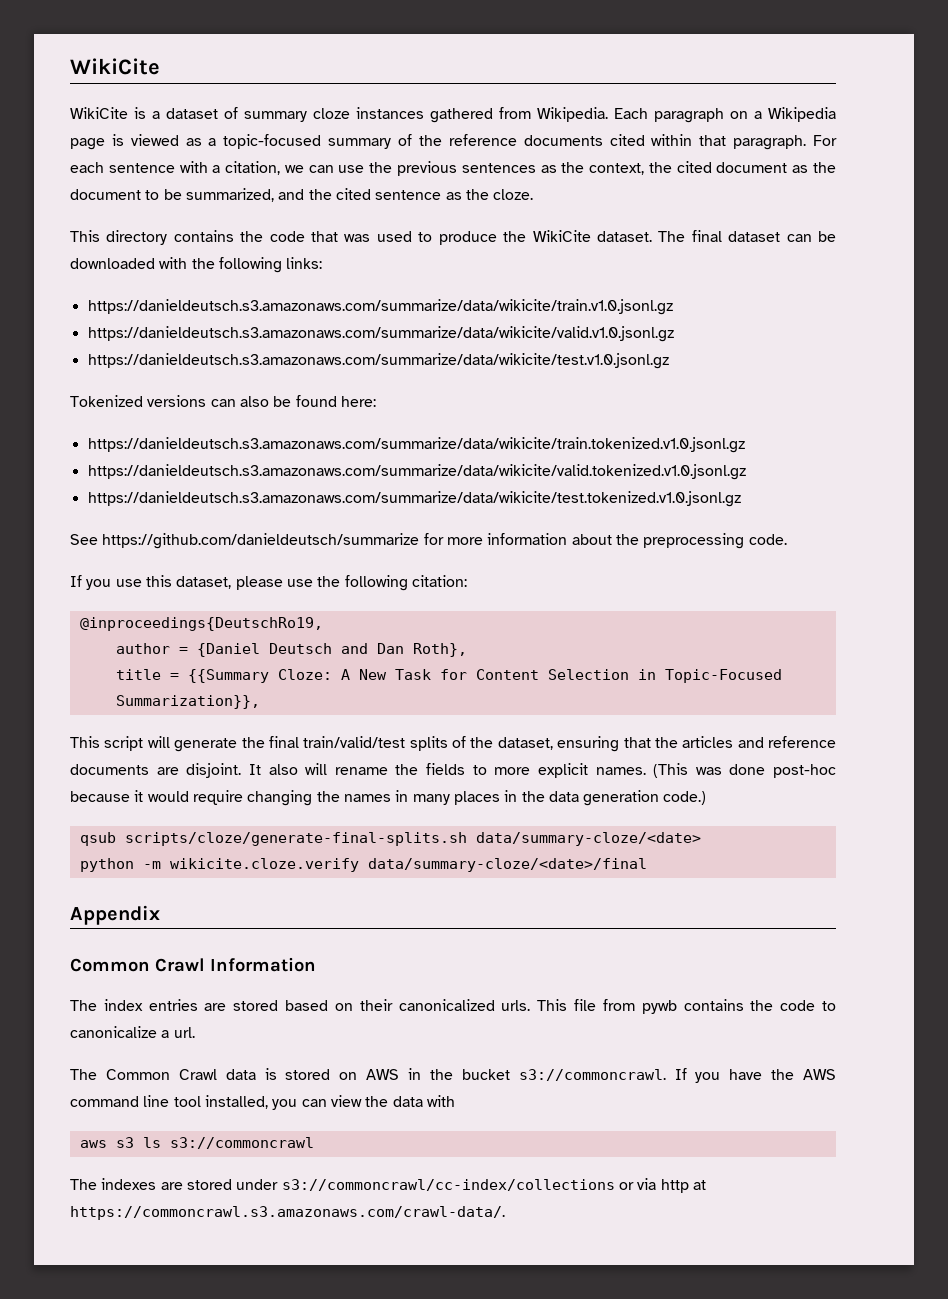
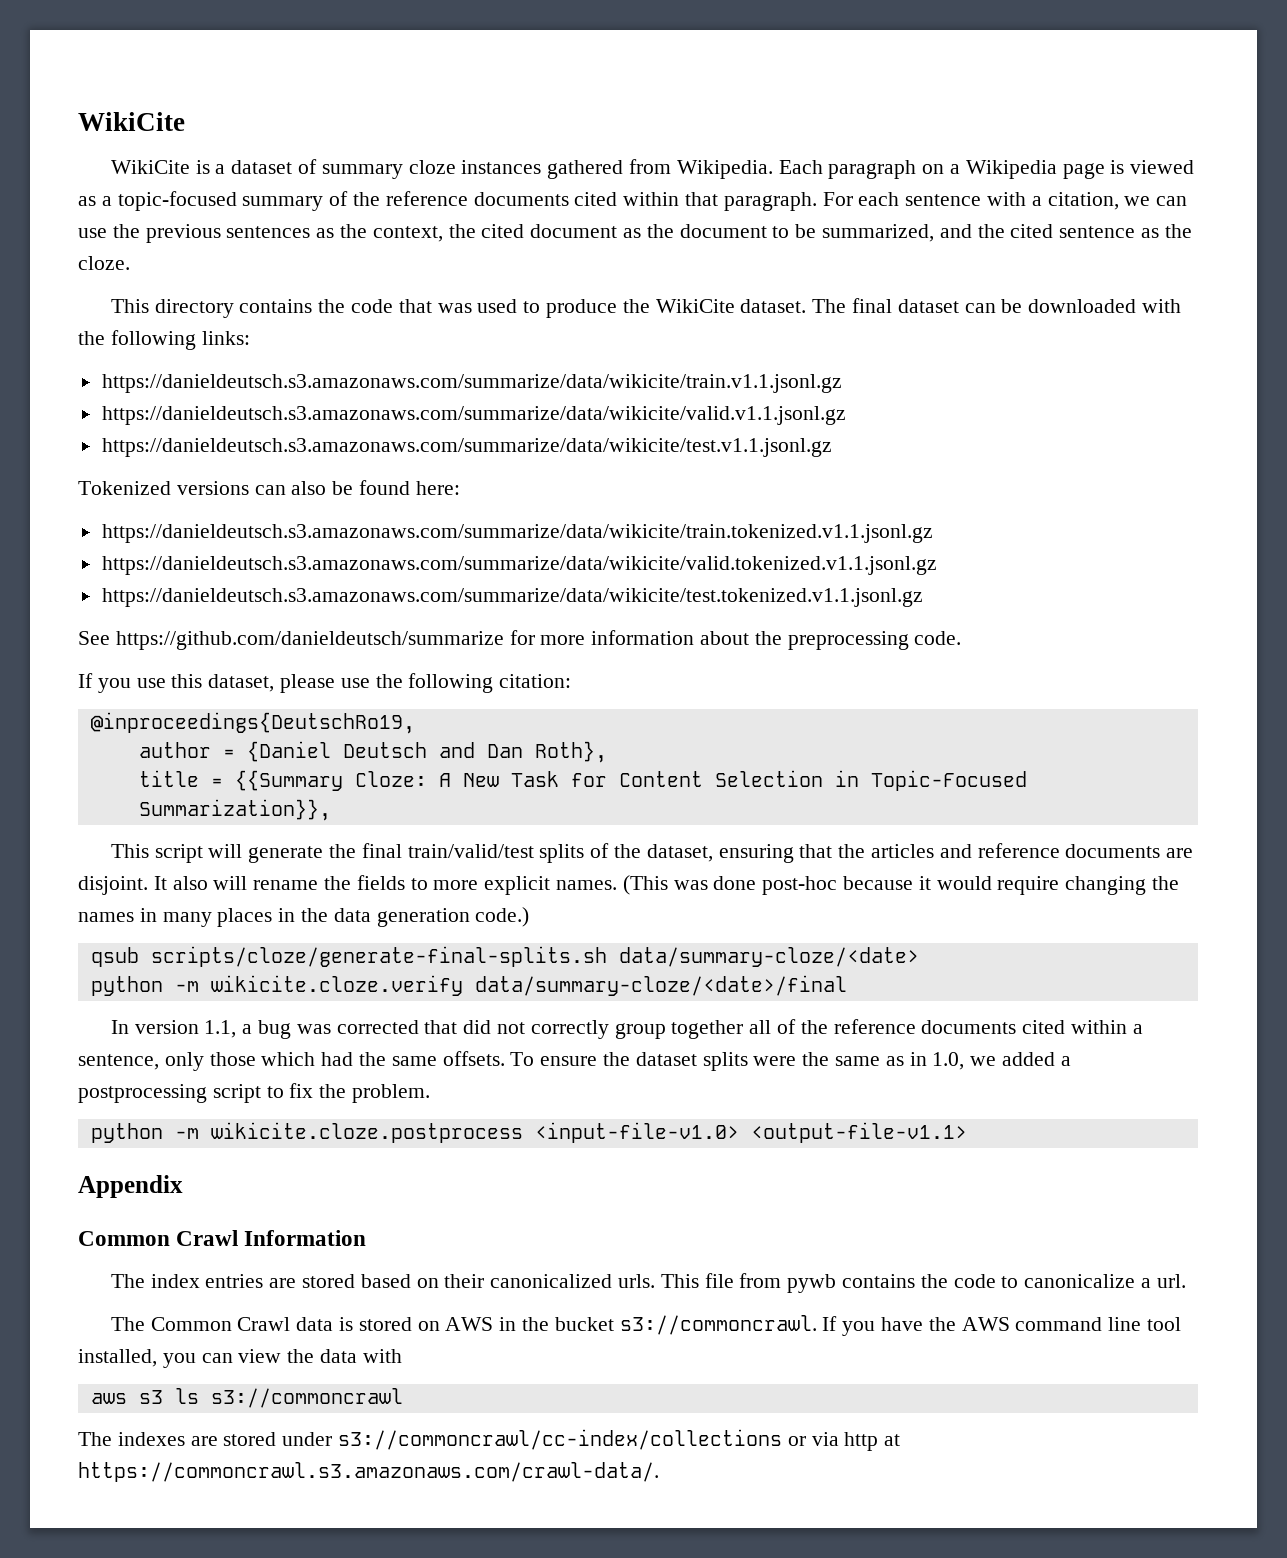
[87,299,673,315] [87,326,674,342] [87,353,669,369] https://danieldeutsch.s3.amazonaws.com/summarize/data/wikicite/train.v1.0.jsonl.gz // https://danieldeutsch.s3.amazonaws.com/summarize/data/wikicite/valid.v1.0.jsonl.gz // https://danieldeutsch.s3.amazonaws.com/summarize/data/wikicite/test.v1.0.jsonl.gz -> [101,374,842,393] [101,406,846,425] [101,438,832,457] https://danieldeutsch.s3.amazonaws.com/summarize/data/wikicite/train.v1.1.jsonl.gz // https://danieldeutsch.s3.amazonaws.com/summarize/data/wikicite/valid.v1.1.jsonl.gz // https://danieldeutsch.s3.amazonaws.com/summarize/data/wikicite/test.v1.1.jsonl.gz
[87,437,745,453] [87,464,746,480] [87,491,741,507] https://danieldeutsch.s3.amazonaws.com/summarize/data/wikicite/train.tokenized.v1.0.jsonl.gz // https://danieldeutsch.s3.amazonaws.com/summarize/data/wikicite/valid.tokenized.v1.0.jsonl.gz // https://danieldeutsch.s3.amazonaws.com/summarize/data/wikicite/test.tokenized.v1.0.jsonl.gz -> [101,524,933,543] [101,556,937,575] [101,588,923,607] https://danieldeutsch.s3.amazonaws.com/summarize/data/wikicite/train.tokenized.v1.1.jsonl.gz // https://danieldeutsch.s3.amazonaws.com/summarize/data/wikicite/valid.tokenized.v1.1.jsonl.gz // https://danieldeutsch.s3.amazonaws.com/summarize/data/wikicite/test.tokenized.v1.1.jsonl.gz
(647, 865) none -> [110,1019,1143,1039] [78,1051,1071,1071] [78,1083,431,1103] [90,1122,967,1143] // In version 1.1, a bug was corrected that did not correctly group together all of the reference documents cited within a sentence, only those which had the same offsets. To ensure the dataset splits were the same as in 1.0, we added a postprocessing script to fix the problem. // python -m wikicite.cloze.postprocess <input-file-v1.0> <output-file-v1.1>

